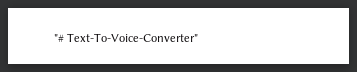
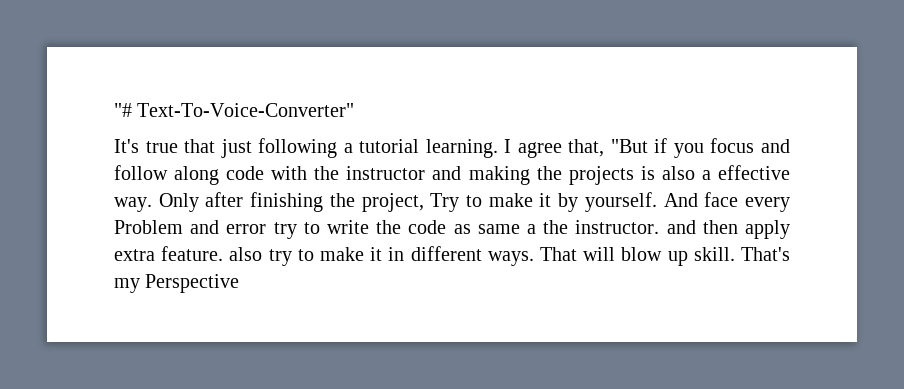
(199, 37) none -> [114,138,790,158] [114,165,791,185] [114,192,790,212] [114,220,790,239] [114,246,790,266] [114,274,240,293] // It's true that just following a tutorial learning. I agree that, "But if you focus and follow along code with the instructor and making the projects is also a effective way. Only after finishing the project, Try to make it by yourself. And face every Problem and error try to write the code as same a the instructor. and then apply extra feature. also try to make it in different ways. That will blow up skill. That's my Perspective

